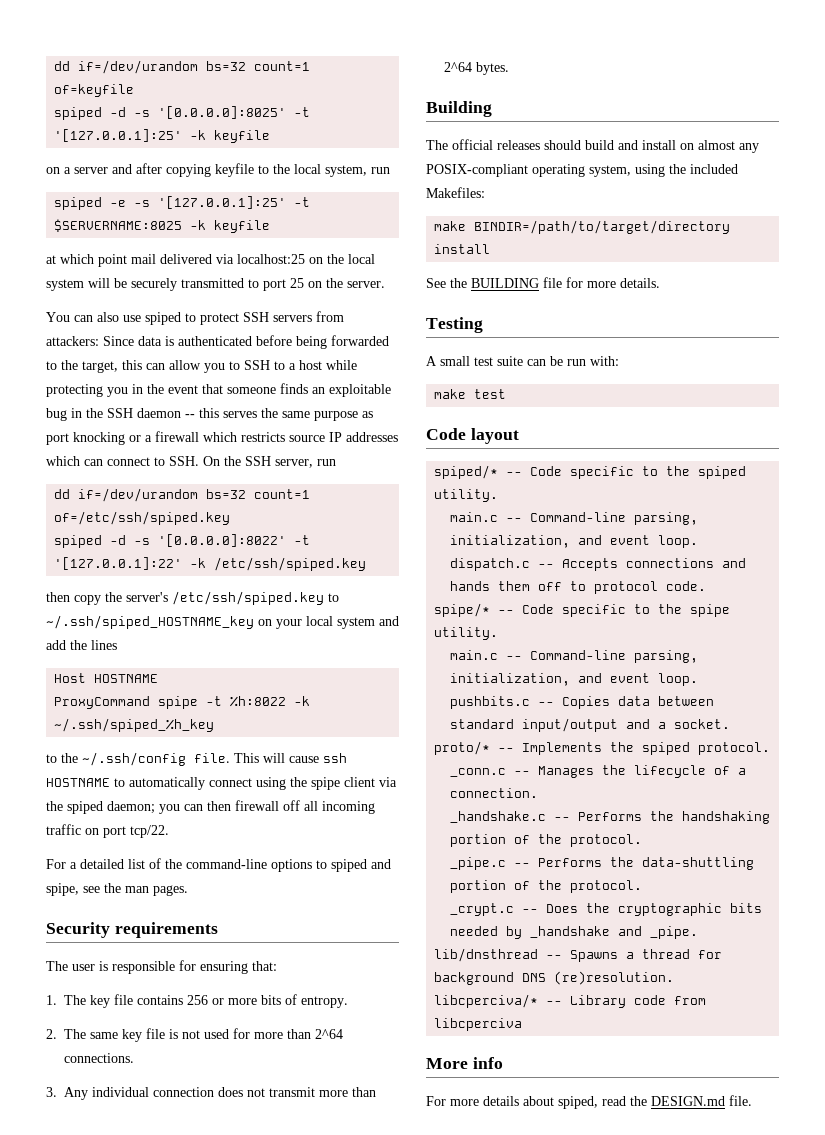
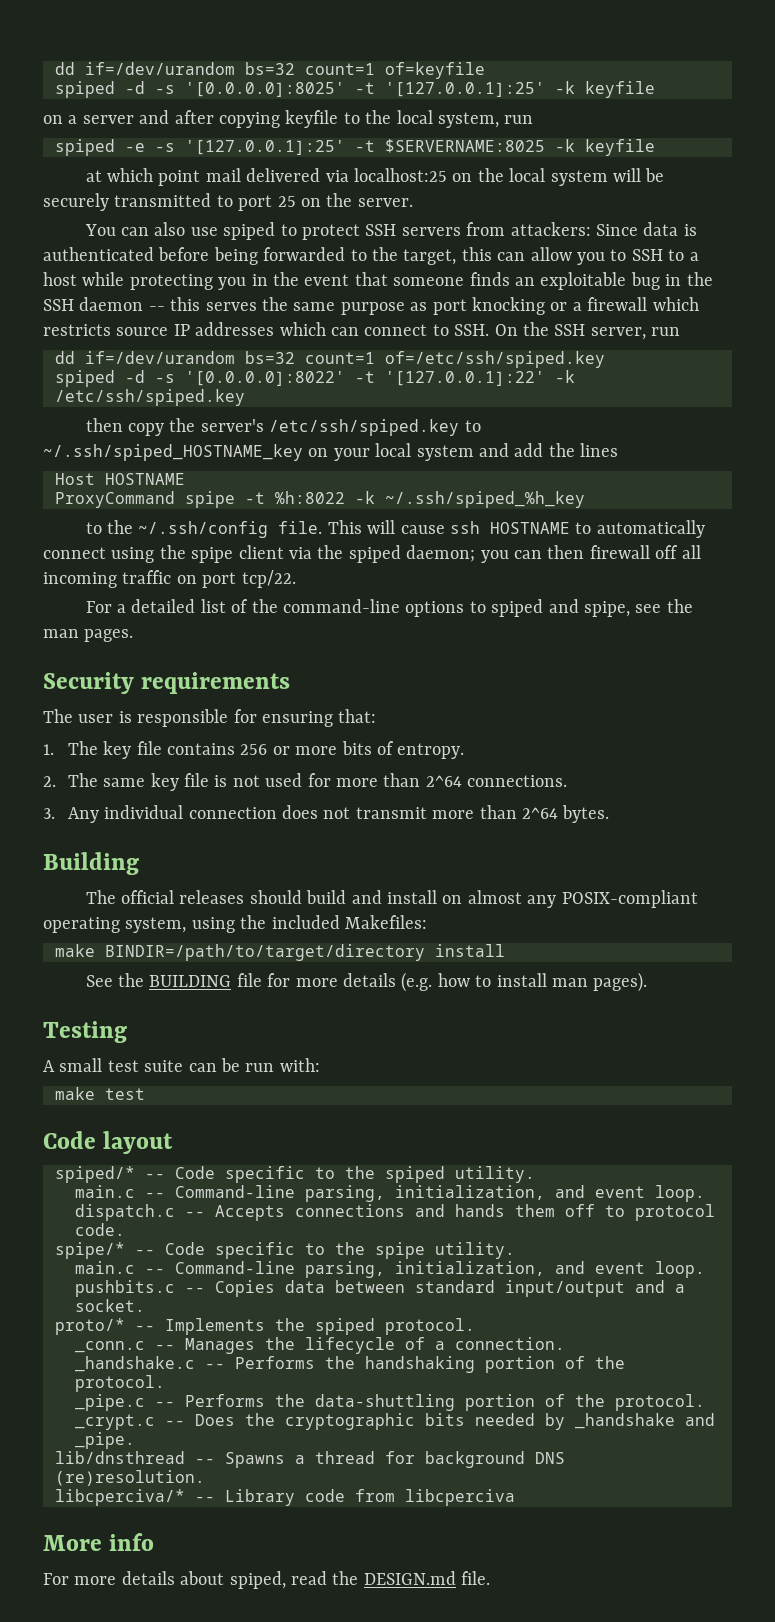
[620,278,660,288] details. -> [342,972,648,992] details (e.g. how to install man pages).

